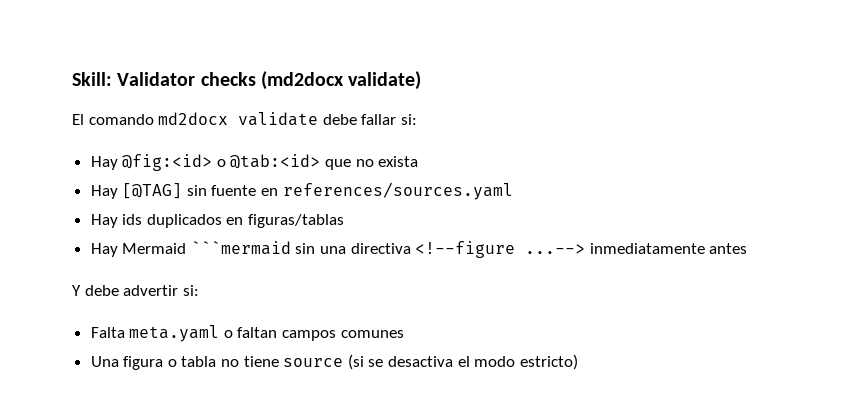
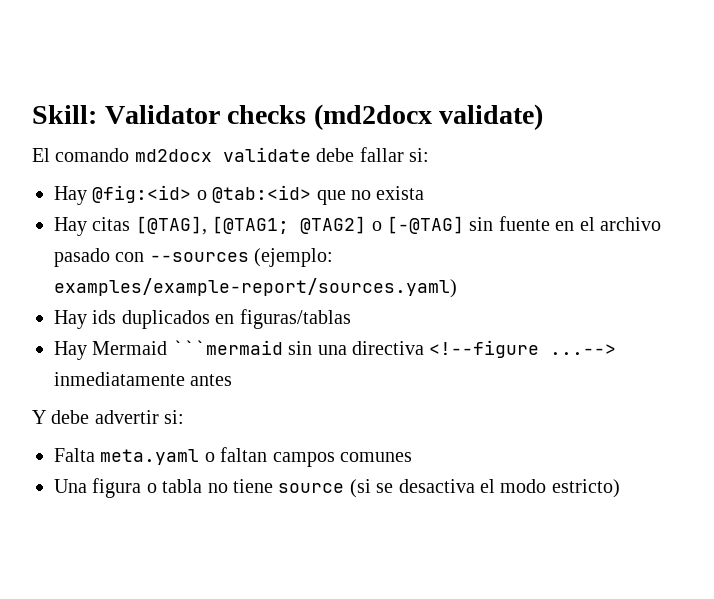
[122,182,513,200] [@TAG] sin fuente en references/sources.yaml -> [92,216,661,235] [54,248,334,267] [54,278,457,298] citas [@TAG], [@TAG1; @TAG2] o [-@TAG] sin fuente en el archivo pasado con --sources (ejemplo: examples/example-report/sources.yaml)

